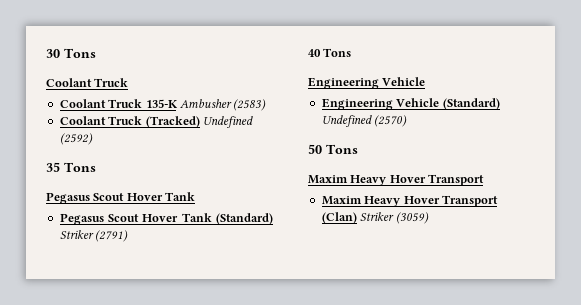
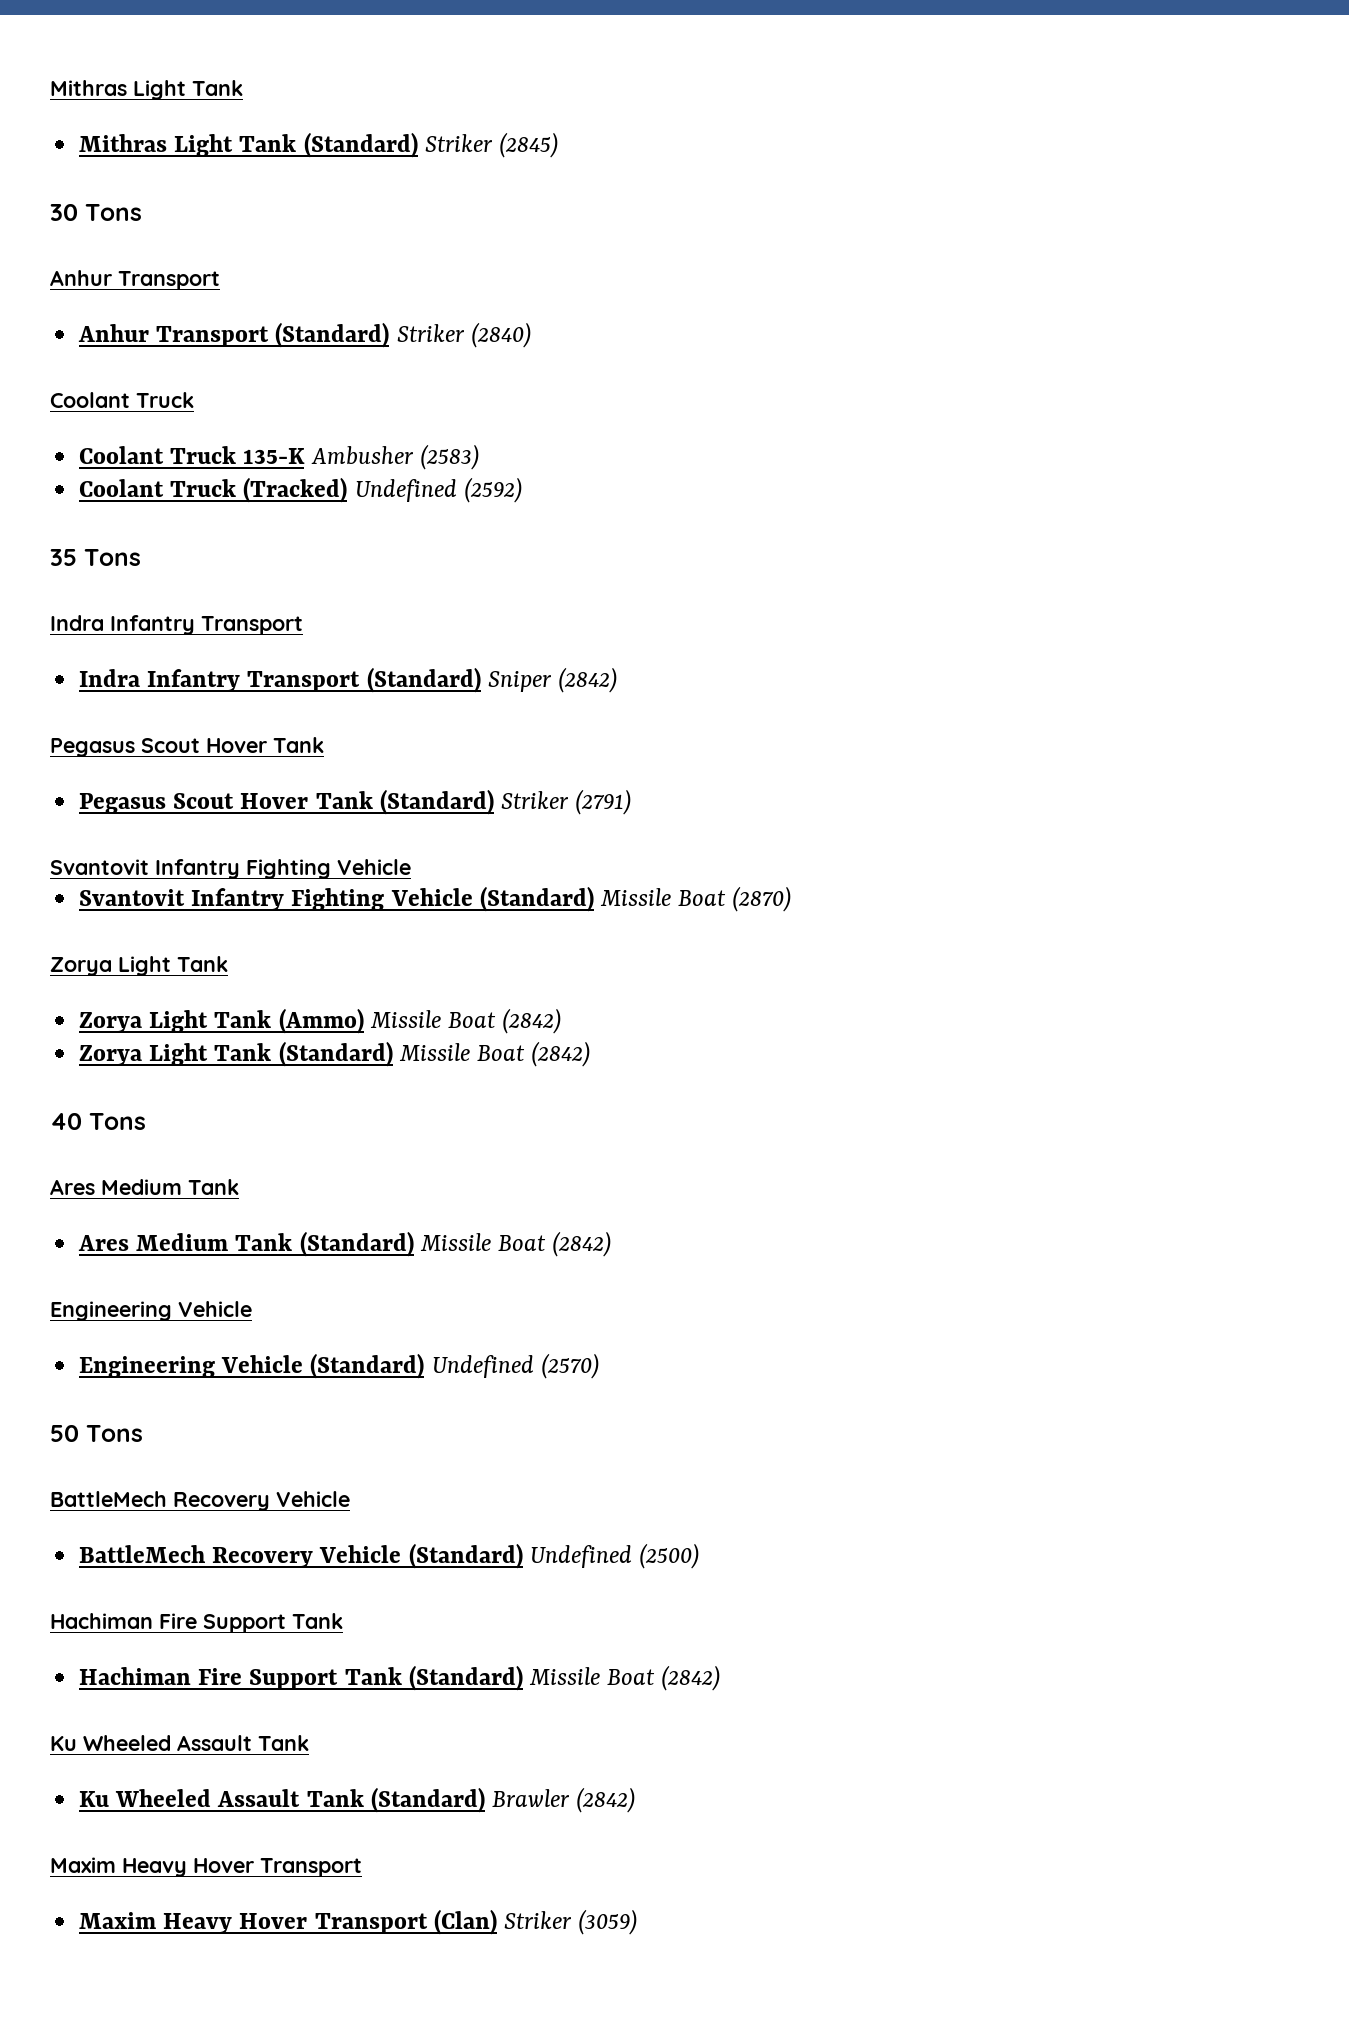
[46,48,96,58] 30 Tons -> [50,80,243,100] [79,132,558,158] [50,204,142,221] [50,270,220,290] [78,322,531,348] Mithras Light Tank // Mithras Light Tank (Standard) Striker (2845) // 30 Tons // Anhur Transport // Anhur Transport (Standard) Striker (2840)
(96, 167) none -> [50,615,303,635] [79,667,617,693] // Indra Infantry Transport // Indra Infantry Transport (Standard) Sniper (2842)
[308,48,352,57] 40 Tons -> [50,859,411,879] [79,886,792,912] [50,956,228,976] [79,1008,562,1034] [79,1041,591,1067] [50,1113,146,1130] [50,1179,239,1195] [78,1231,612,1257] Svantovit Infantry Fighting Vehicle // Svantovit Infantry Fighting Vehicle (Standard) Missile Boat (2870) // Zorya Light Tank // Zorya Light Tank (Ammo) Missile Boat (2842) // Zorya Light Tank (Standard) Missile Boat (2842) // 40 Tons // Ares Medium Tank // Ares Medium Tank (Standard) Missile Boat (2842)
(358, 149) none -> [50,1491,350,1511] [79,1543,699,1569] [50,1613,343,1633] [79,1665,721,1691] [50,1735,309,1751] [79,1787,636,1813] // BattleMech Recovery Vehicle // BattleMech Recovery Vehicle (Standard) Undefined (2500) // Hachiman Fire Support Tank // Hachiman Fire Support Tank (Standard) Missile Boat (2842) // Ku Wheeled Assault Tank // Ku Wheeled Assault Tank (Standard) Brawler (2842)

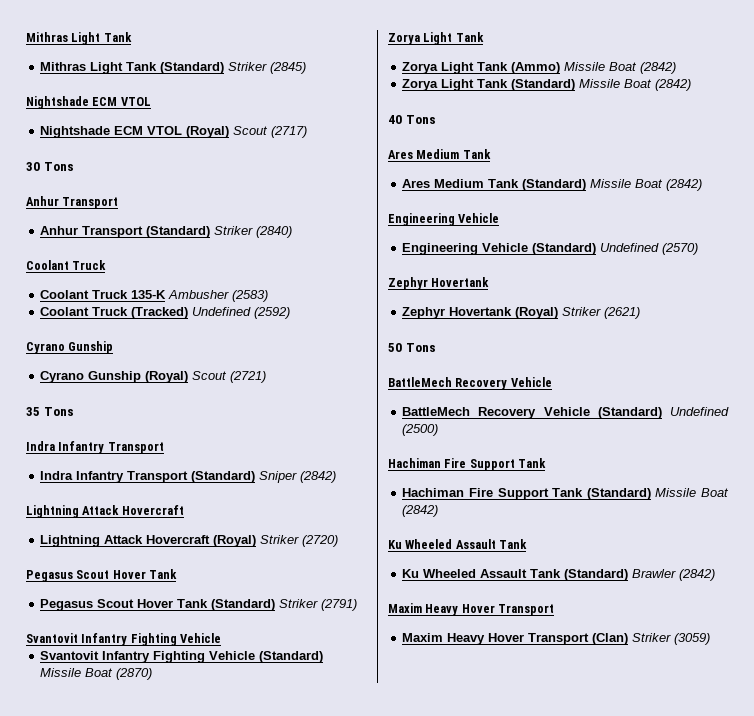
(558, 145) none -> [26,96,151,109] [40,126,308,138] // Nightshade ECM VTOL // Nightshade ECM VTOL (Royal) Scout (2717)
(522, 490) none -> [26,341,114,354] [40,371,267,383] // Cyrano Gunship // Cyrano Gunship (Royal) Scout (2721)
(617, 680) none -> [26,505,184,518] [40,535,339,547] // Lightning Attack Hovercraft // Lightning Attack Hovercraft (Royal) Striker (2720)
(599, 1366) none -> [388,277,490,290] [402,307,641,319] // Zephyr Hovertank // Zephyr Hovertank (Royal) Striker (2621)

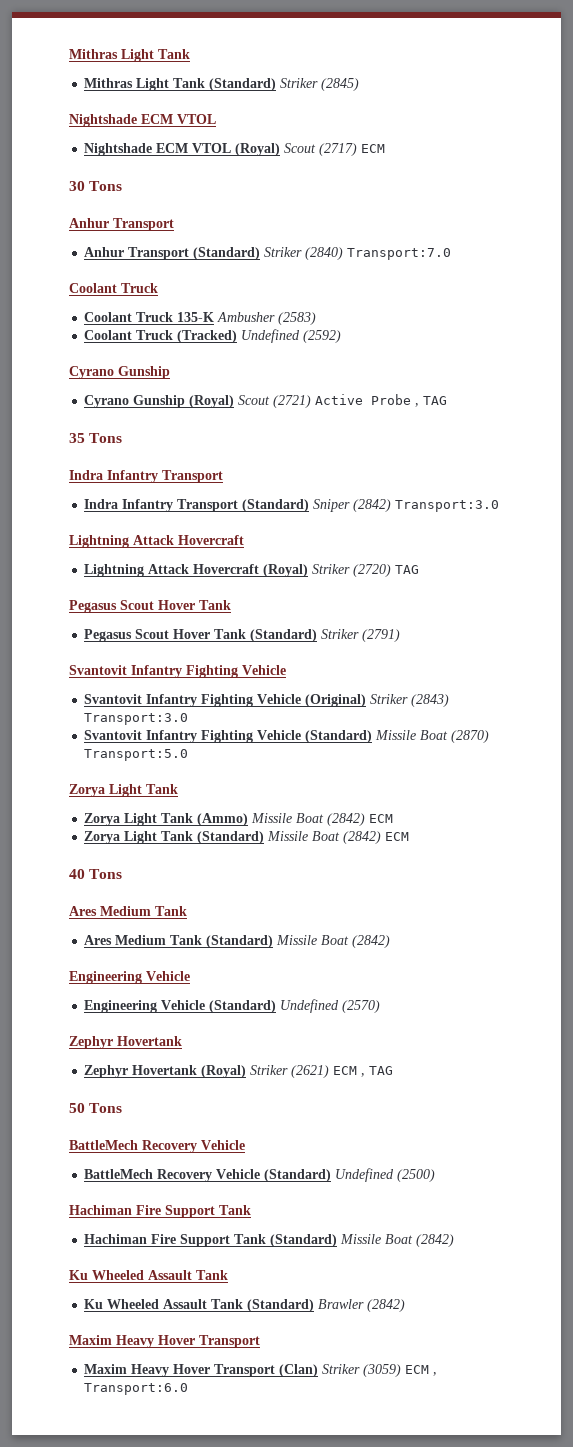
(308, 132) none -> [361,144,386,153] ECM
(293, 232) none -> [347,248,452,260] Transport:7.0
(267, 377) none -> [315,394,448,407] Active Probe , TAG
(337, 477) none -> [395,500,500,512] Transport:3.0
(339, 541) none -> [395,565,420,574] TAG
(222, 638) none -> [84,694,450,707] [84,713,189,725] // Svantovit Infantry Fighting Vehicle (Original) Striker (2843) Transport:3.0
(153, 674) none -> [84,749,189,761] Transport:5.0
(677, 68) none -> [369,814,394,823] ECM
(692, 85) none -> [385,832,410,841] ECM
(641, 313) none -> [333,1066,394,1077] ECM , TAG
(711, 639) none -> [405,1365,438,1376] [84,1383,189,1395] ECM , Transport:6.0

